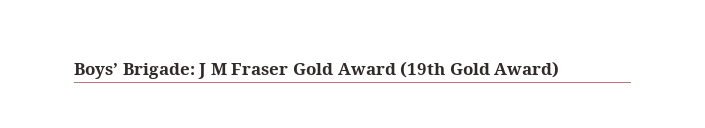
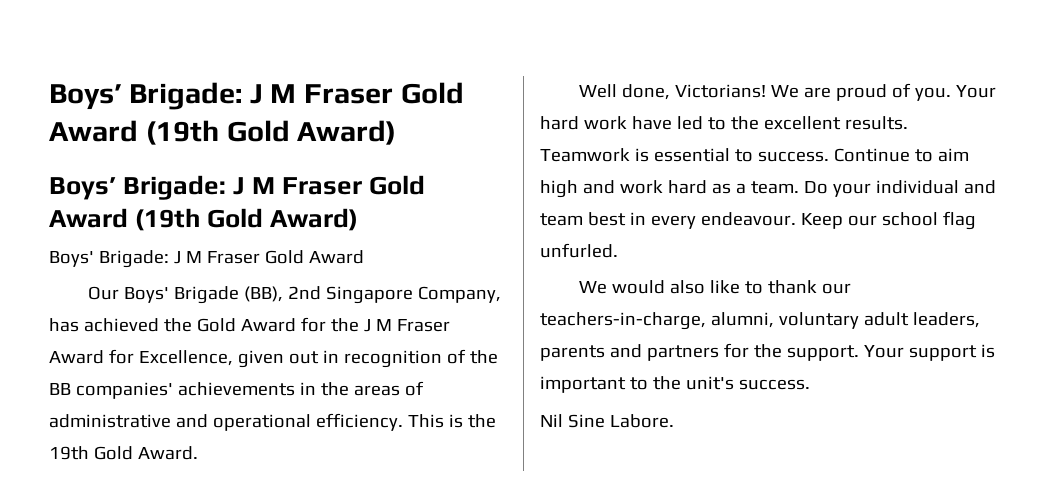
(560, 69) none -> [49,175,426,200] [49,208,359,231] [49,250,364,268] [87,286,501,304] [49,317,450,332] [49,349,498,368] [49,381,424,399] [49,413,496,431] [49,446,198,460] [578,83,996,101] [540,116,908,130] [540,148,969,162] [540,180,996,198] [540,211,976,230] [540,243,618,258] [578,280,851,294] [540,312,980,330] [540,343,995,361] [540,376,810,393] [540,414,674,428] // Boys’ Brigade: J M Fraser Gold Award (19th Gold Award) // Boys' Brigade: J M Fraser Gold Award // Our Boys' Brigade (BB), 2nd Singapore Company, has achieved the Gold Award for the J M Fraser Award for Excellence, given out in recognition of the BB companies' achievements in the areas of administrative and operational efficiency. This is the 19th Gold Award. // Well done, Victorians! We are proud of you. Your hard work have led to the excellent results. Teamwork is essential to success. Continue to aim high and work hard as a team. Do your individual and team best in every endeavour. Keep our school flag unfurled. // We would also like to thank our teachers-in-charge, alumni, voluntary adult leaders, parents and partners for the support. Your support is important to the unit's success. // Nil Sine Labore.

